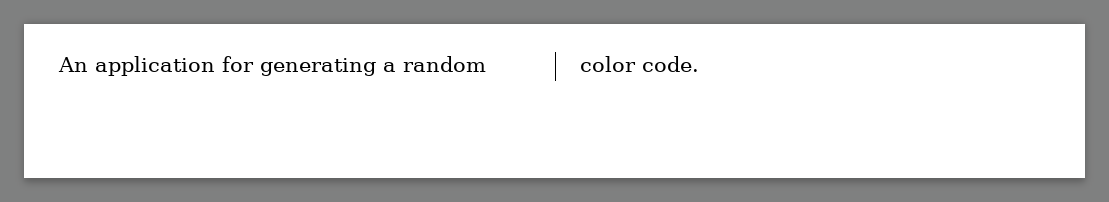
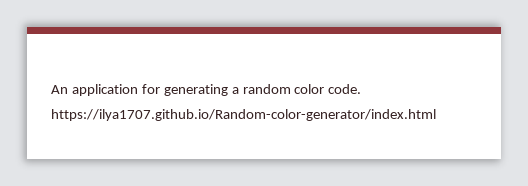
(699, 64) none -> [51,109,436,121] https://ilya1707.github.io/Random-color-generator/index.html

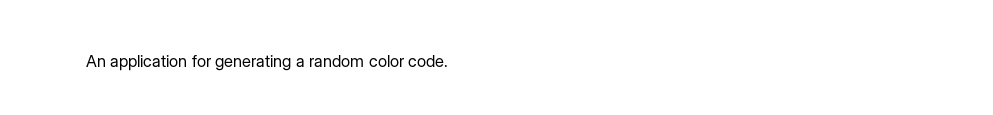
[51,109,436,121] https://ilya1707.github.io/Random-color-generator/index.html -> (449, 61) none

